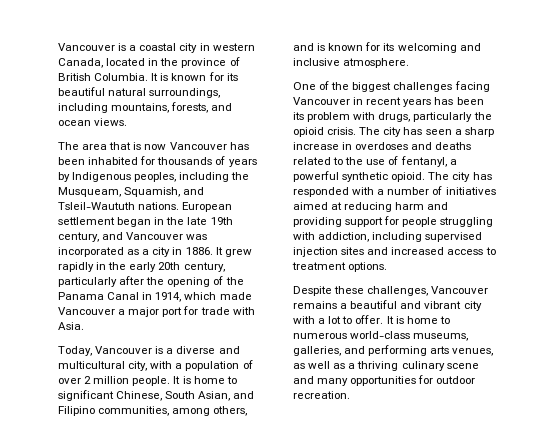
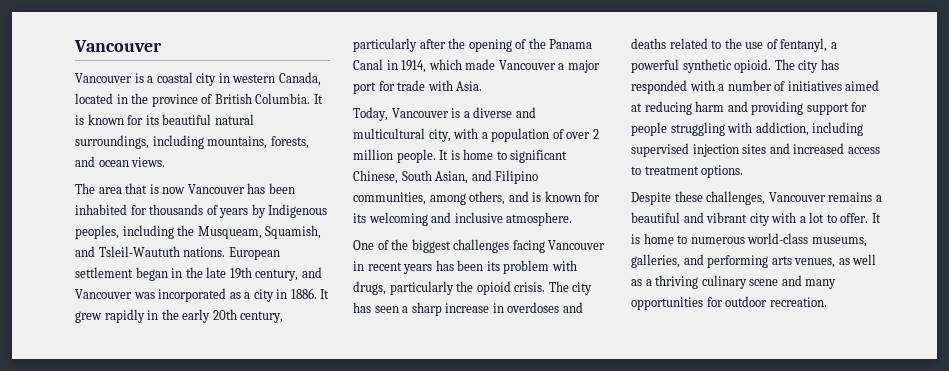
[58,43,115,51] Vancouver -> [74,40,162,52] [75,73,132,83] Vancouver // Vancouver

